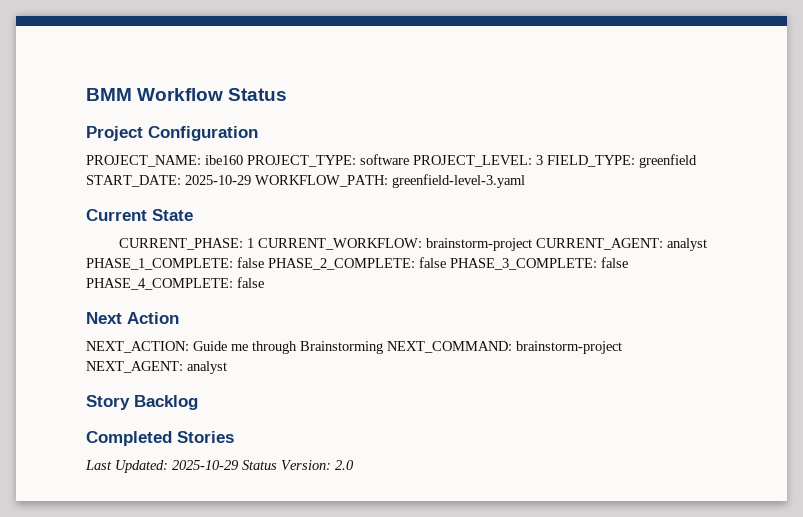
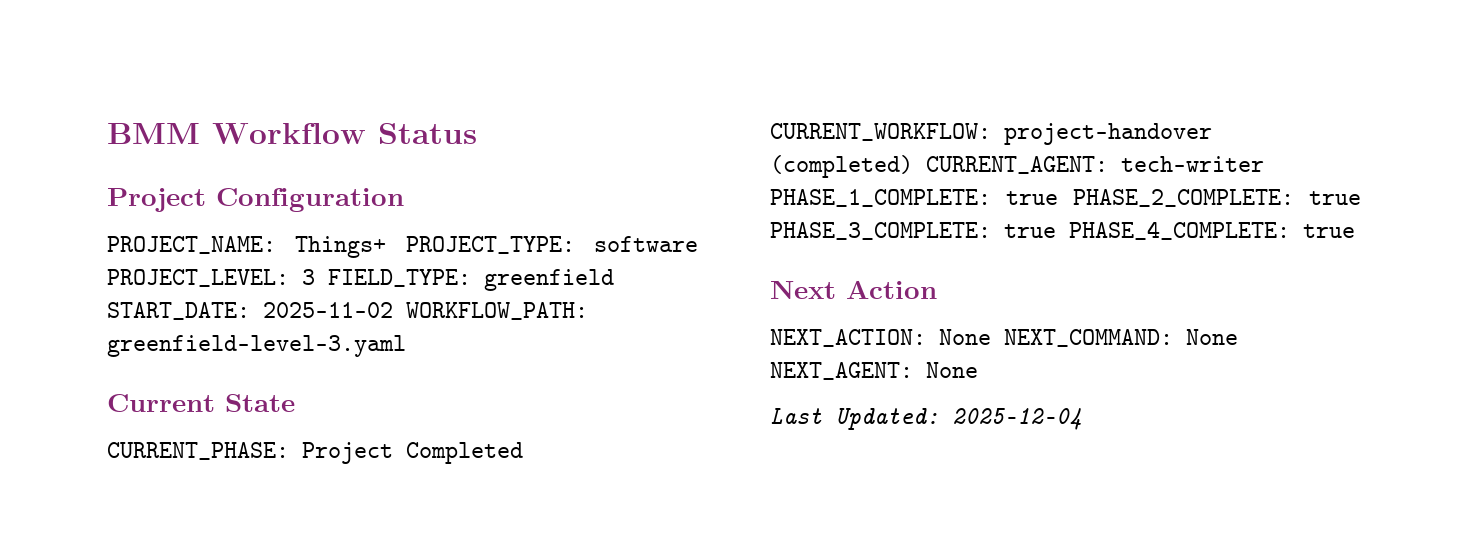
[205,155,243,165] ibe160 -> [295,236,387,258] Things+
[185,175,251,185] 2025-10-29 -> [263,302,393,318] 2025-11-02
[246,238,707,251] [86,257,628,270] [86,277,264,290] [86,312,179,324] [86,341,622,354] [86,361,227,374] [86,395,198,410] [86,431,234,446] [85,460,354,473] 1 CURRENT_WORKFLOW: brainstorm-project CURRENT_AGENT: analyst PHASE_1_COMPLETE: false PHASE_2_COMPLETE: false PHASE_3_COMPLETE: false PHASE_4_COMPLETE: false // Next Action // NEXT_ACTION: Guide me through Brainstorming NEXT_COMMAND: brainstorm-project NEXT_AGENT: analyst // Story Backlog // Completed Stories // Last Updated: 2025-10-29 Status Version: 2.0 -> [302,442,523,464] [770,123,1212,145] [770,155,1264,178] [770,189,1361,207] [770,221,1355,240] [770,280,937,299] [770,329,1238,347] [770,362,978,380] [770,408,1082,430] Project Completed CURRENT_WORKFLOW: project-handover (completed) CURRENT_AGENT: tech-writer PHASE_1_COMPLETE: true PHASE_2_COMPLETE: true PHASE_3_COMPLETE: true PHASE_4_COMPLETE: true // Next Action // NEXT_ACTION: None NEXT_COMMAND: None NEXT_AGENT: None // Last Updated: 2025-12-04

